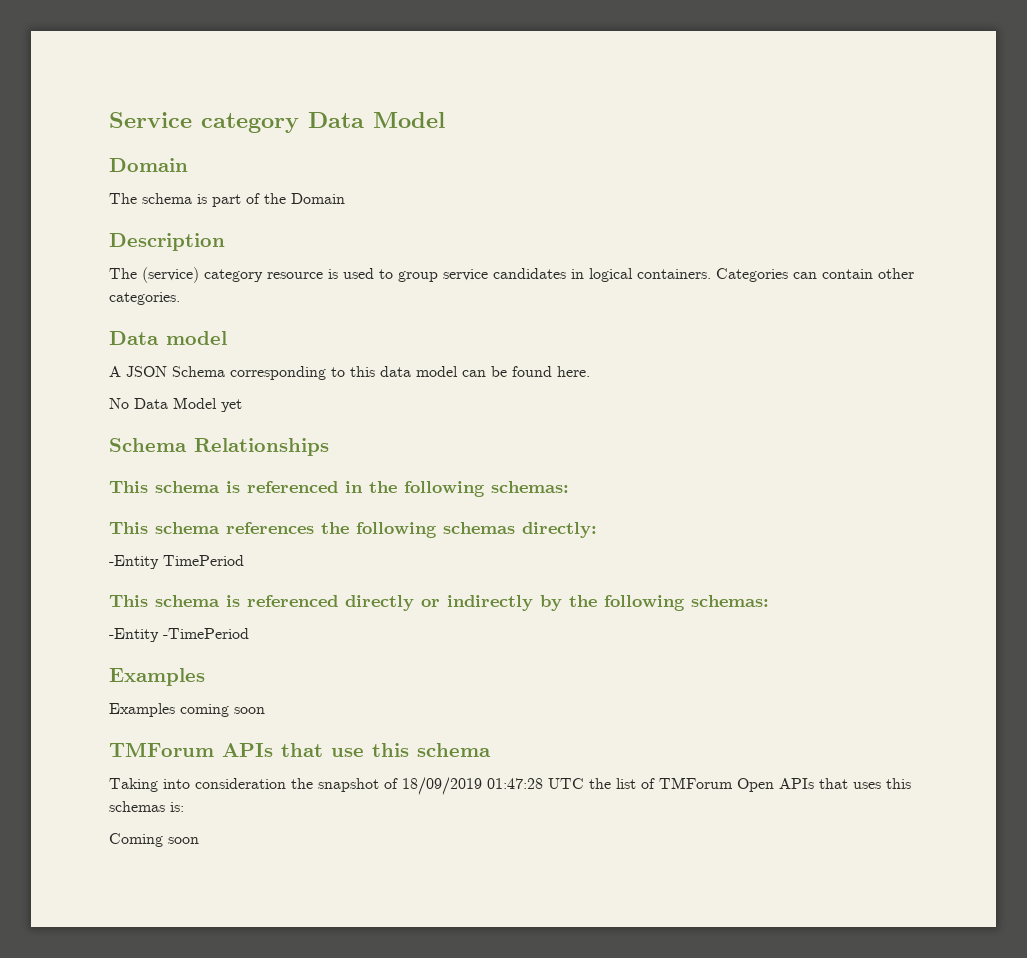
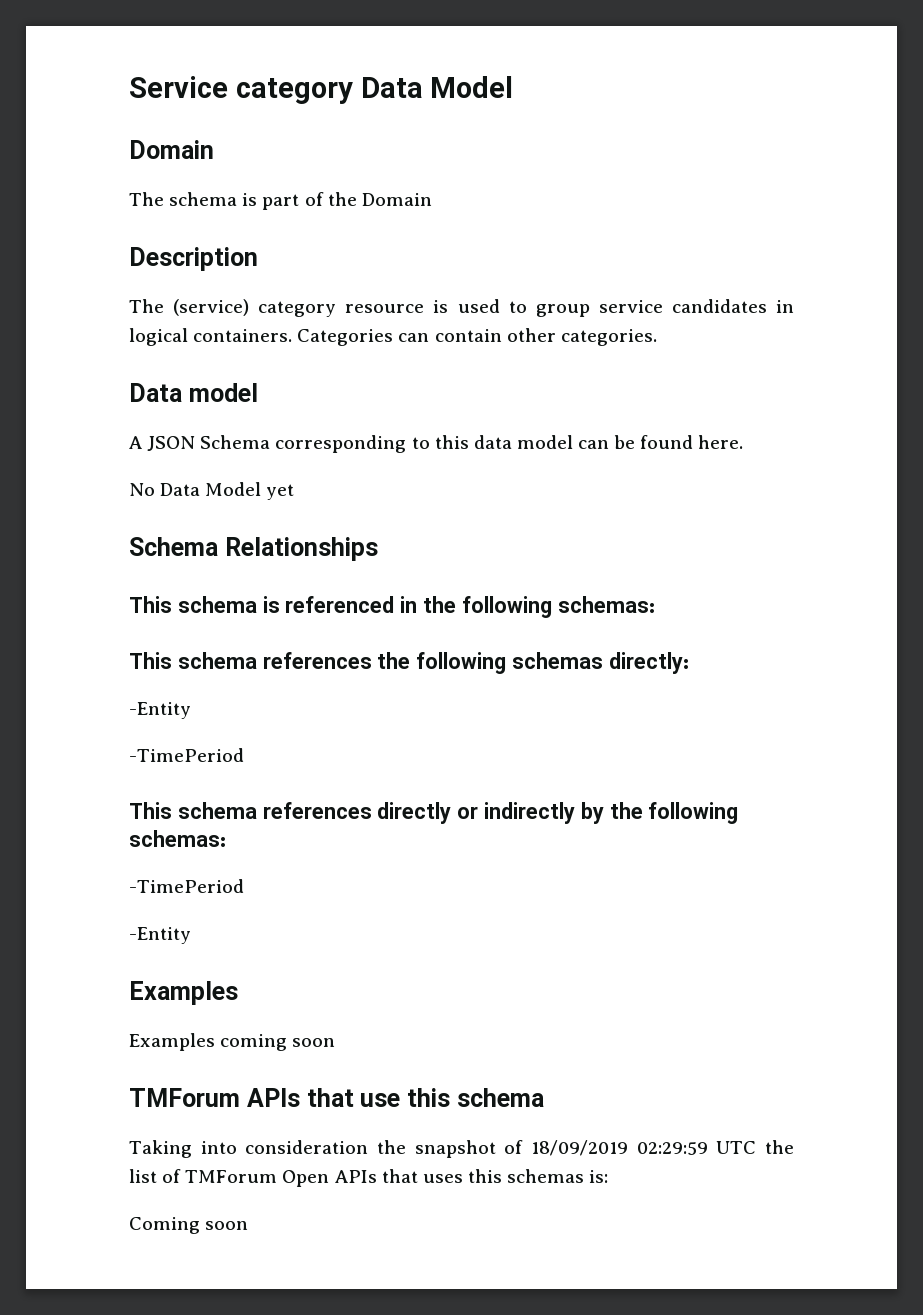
[163,555,244,566] [109,595,338,607] TimePeriod // This schema is referenced -> [129,748,244,762] [129,802,372,819] // -TimePeriod // This schema references
[109,628,249,642] // -Entity -TimePeriod -> [129,879,244,893] [129,927,191,944] // -TimePeriod // -Entity
[487,778,543,789] 01:47:28 -> [636,1142,708,1155] 02:29:59

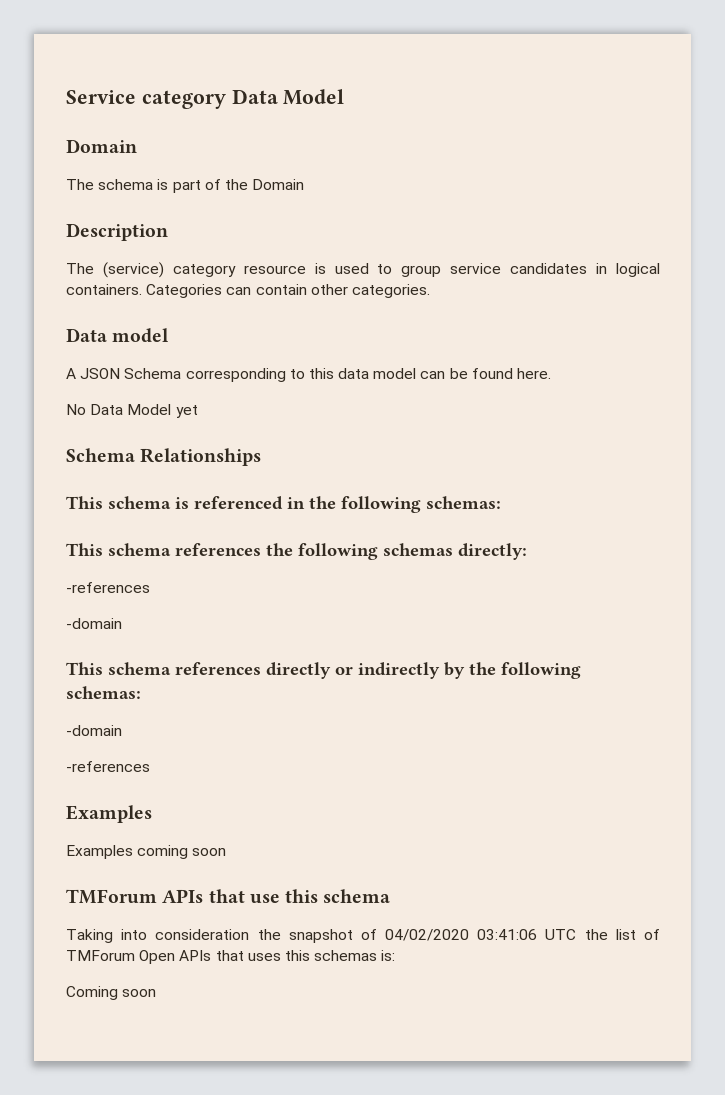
[129,702,191,719] [129,748,244,762] -Entity // -TimePeriod -> [66,582,150,593] [66,618,122,629] -references // -domain
[129,879,244,893] [129,927,191,944] -TimePeriod // -Entity -> [66,725,122,736] [66,761,150,772] -domain // -references
[530,1140,708,1156] 18/09/2019 02:29:59 -> [385,929,538,941] 04/02/2020 03:41:06

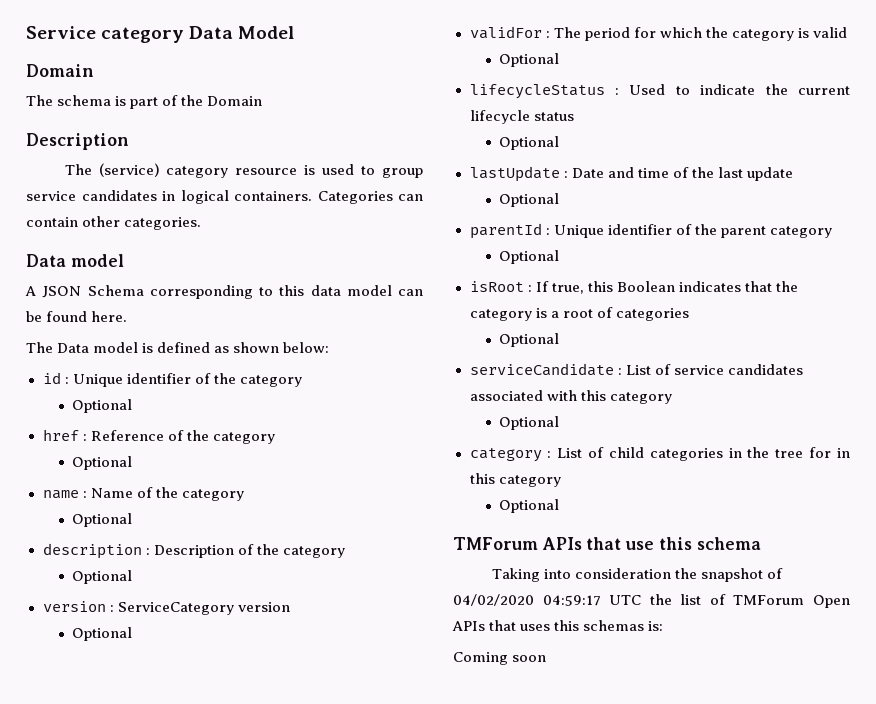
[66,404,198,418] [66,448,262,466] [66,496,501,513] [66,543,527,560] [66,582,150,593] [66,618,122,629] [66,662,581,679] [66,686,141,699] [66,725,122,736] [66,761,150,772] [66,805,152,823] [66,845,227,859] No Data Model yet // Schema Relationships // This schema is referenced in the following schemas: // This schema references the following schemas directly: // -references // -domain // This schema references directly or indirectly by the following schemas: // -domain // -references // Examples // Examples coming soon -> [26,342,330,353] [42,372,302,387] [72,399,133,413] [42,429,275,444] [72,456,133,470] [42,487,244,501] [72,513,133,527] [42,543,345,559] [72,570,133,584] [42,601,290,615] [72,627,133,641] [469,26,847,41] [499,53,560,67] [469,84,850,99] [469,110,574,124] [499,136,560,150] [469,166,793,182] [499,193,560,207] [469,223,832,239] [499,250,560,264] [469,281,798,294] [469,307,689,321] [499,333,560,347] [469,363,803,376] [469,390,672,404] [499,416,560,430] [469,447,851,462] [469,473,561,487] [499,499,560,513] The Data model is defined as shown below: // id : Unique identifier of the category // Optional // href : Reference of the category // Optional // name : Name of the category // Optional // description : Description of the category // Optional // version : ServiceCategory version // Optional // validFor : The period for which the category is valid // Optional // lifecycleStatus : Used to indicate the current lifecycle status // Optional // lastUpdate : Date and time of the last update // Optional // parentId : Unique identifier of the parent category // Optional // isRoot : If true, this Boolean indicates that the category is a root of categories // Optional // serviceCandidate : List of service candidates associated with this category // Optional // category : List of child categories in the tree for in this category // Optional
[477,929,538,940] 03:41:06 -> [542,595,601,606] 04:59:17

